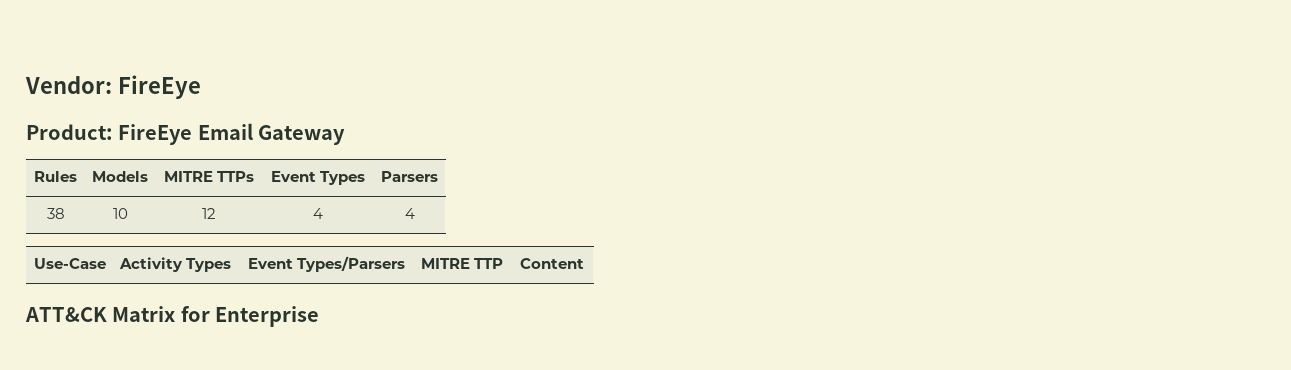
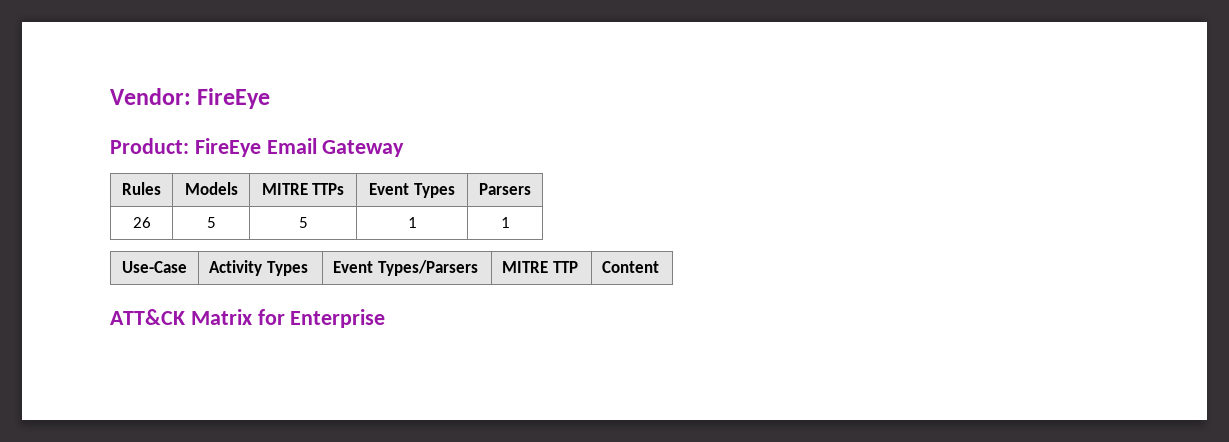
[46,208,65,219] [112,208,128,219] [202,208,216,219] [313,208,323,219] [404,208,415,219] 38 | 10 | 12 | 4 | 4 -> [132,217,151,228] [206,217,216,228] [298,217,308,228] [407,217,417,228] [500,217,510,228] 26 | 5 | 5 | 1 | 1

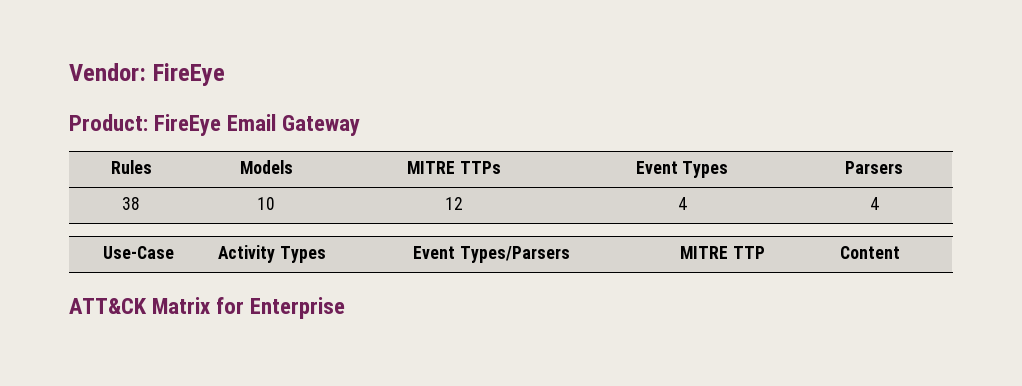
[132,217,151,228] [206,217,216,228] [298,217,308,228] [407,217,417,228] [500,217,510,228] 26 | 5 | 5 | 1 | 1 -> [122,197,140,210] [257,197,275,210] [445,197,463,210] [677,197,687,210] [869,197,879,210] 38 | 10 | 12 | 4 | 4

